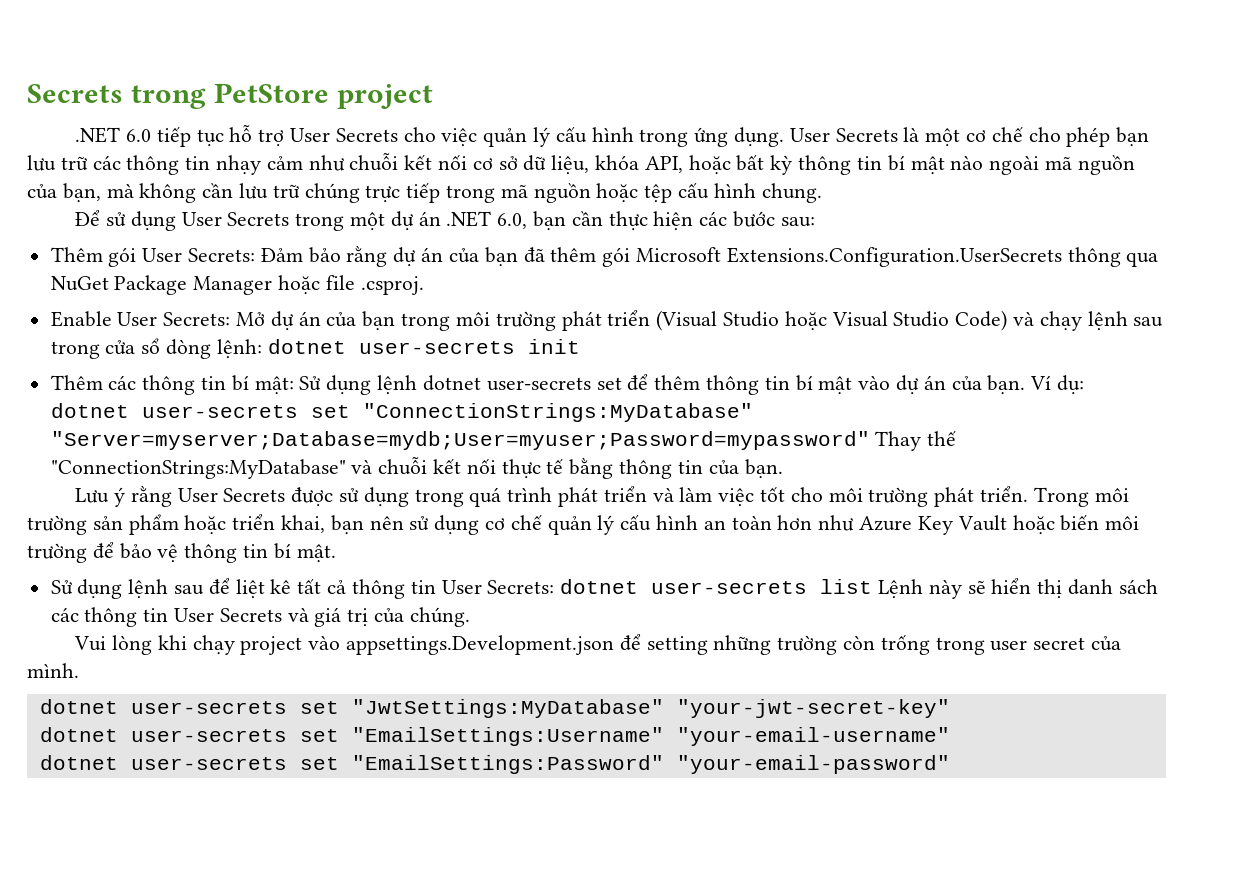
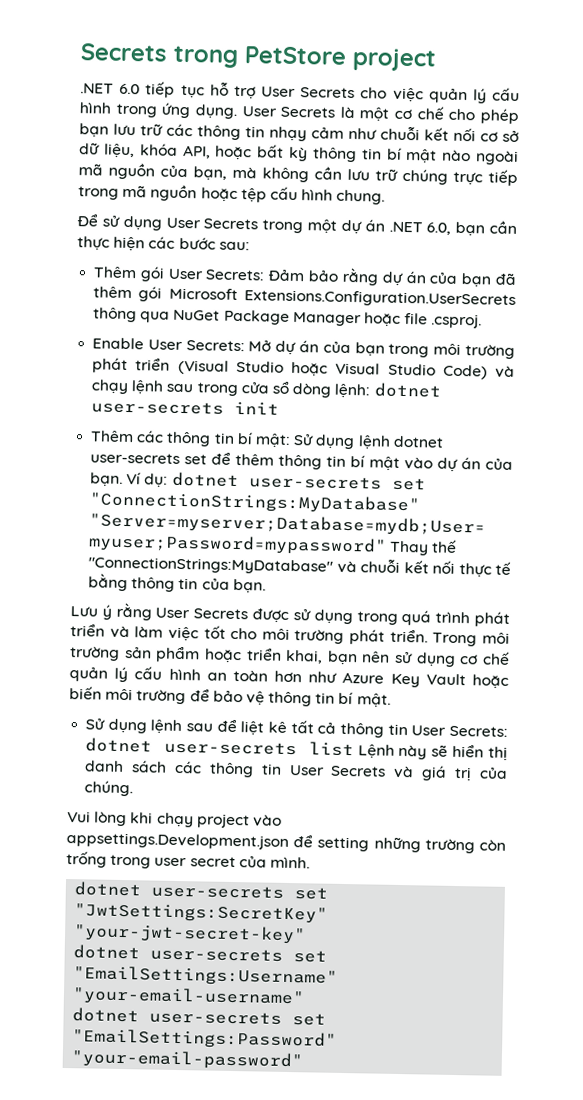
[351,699,664,718] "JwtSettings:MyDatabase" -> [74,903,329,924] "JwtSettings:SecretKey"

